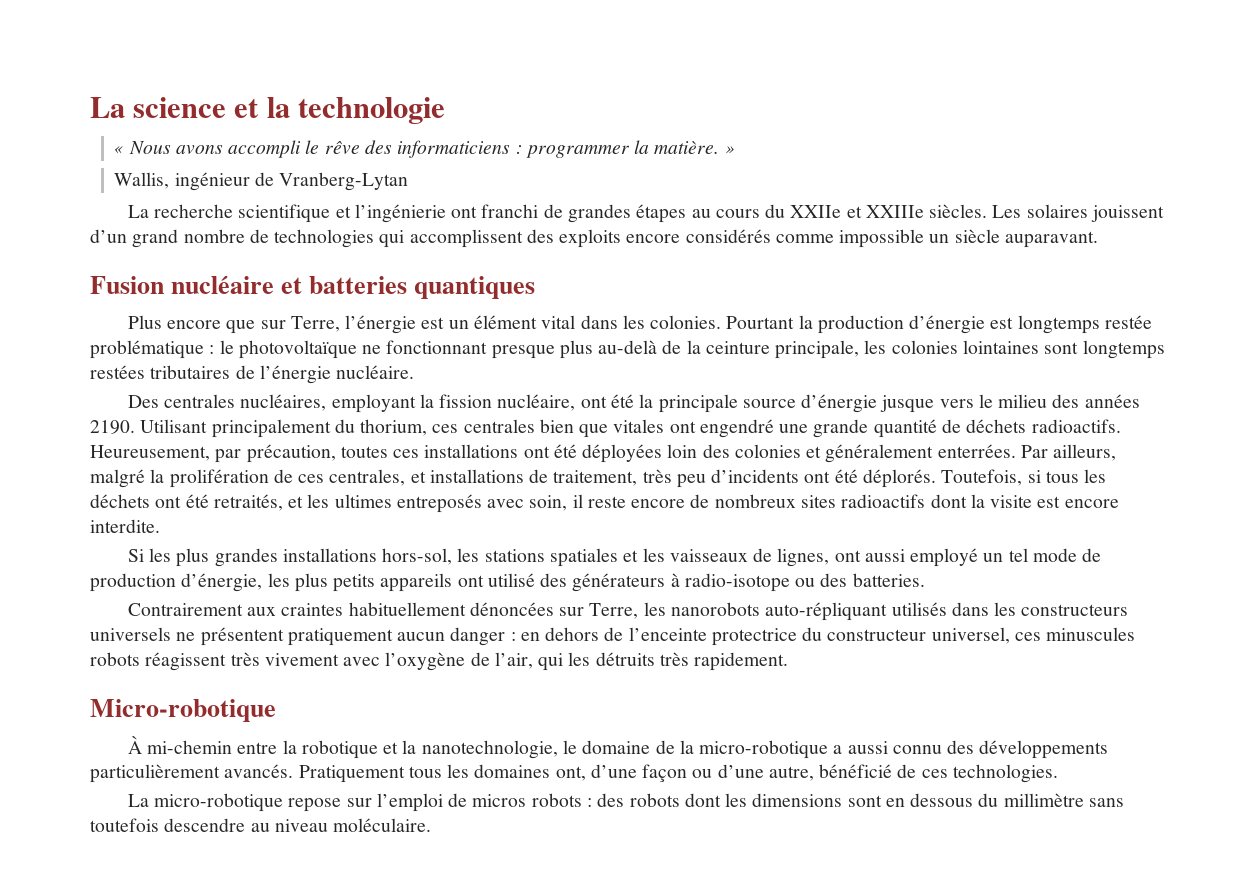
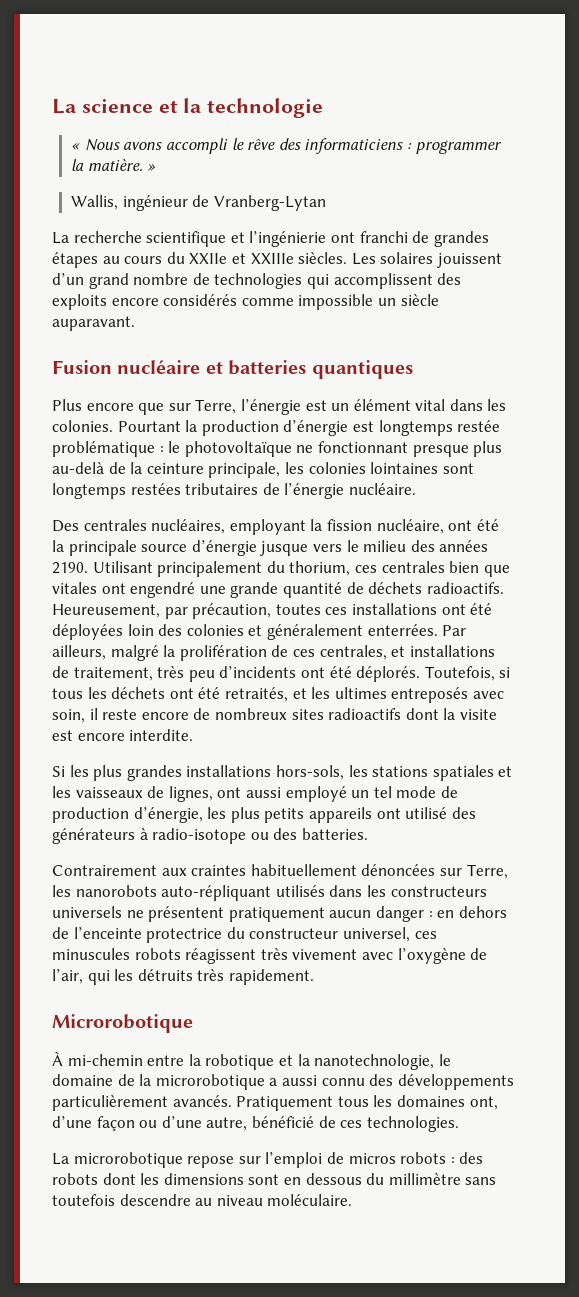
[382,548,453,565] hors-sol, -> [275,765,344,780] hors-sols,
[90,699,276,722] Micro-robotique -> [52,1014,193,1033] Microrobotique
[699,740,829,759] micro-robotique -> [155,1074,265,1090] microrobotique
[154,793,284,812] micro-robotique -> [73,1152,183,1168] microrobotique

